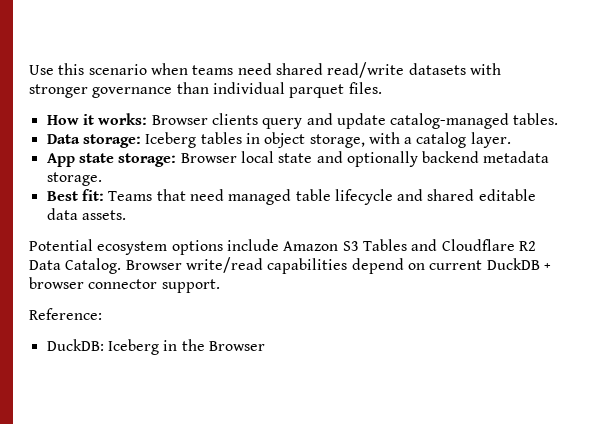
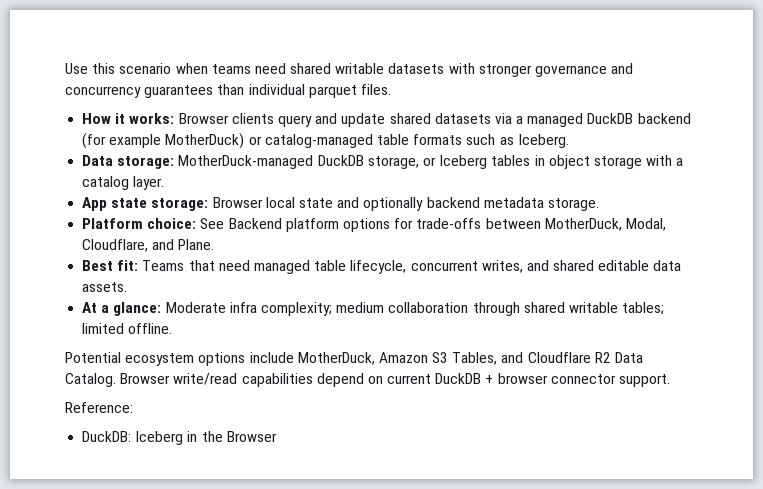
[327,62,405,78] read/write -> [335,63,385,74] writable
(173, 92) none -> [611,63,634,74] [65,85,214,98] and concurrency guarantees
[390,113,559,129] [46,134,141,148] catalog-managed tables. // Data storage: -> [389,113,691,127] [82,133,569,149] [82,155,436,169] shared datasets via a managed DuckDB backend (for example MotherDuck) or catalog-managed table formats such as Iceberg. // Data storage: MotherDuck-managed DuckDB storage, or
[309,134,365,148] storage, -> [593,156,642,169] storage
(102, 179) none -> [82,218,666,232] [82,239,215,252] // Platform choice: See Backend platform options for trade-offs between MotherDuck, Modal, Cloudflare, and Plane.
[334,189,393,205] lifecycle -> [350,260,523,274] lifecycle, concurrent writes,
(126, 215) none -> [82,302,665,316] [82,323,173,334] // At a glance: Moderate infra complexity; medium collaboration through shared writable tables; limited offline.
(279, 245) none -> [297,352,375,365] MotherDuck,
[362,239,407,251] Tables -> [452,352,498,365] Tables,

